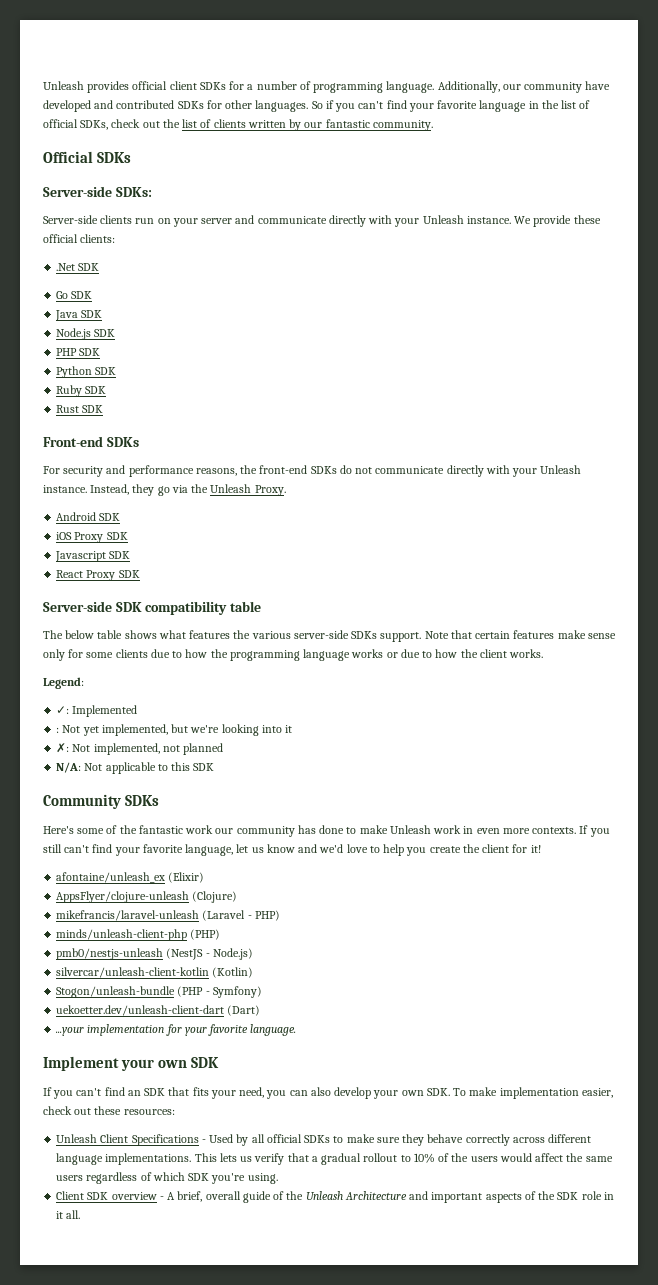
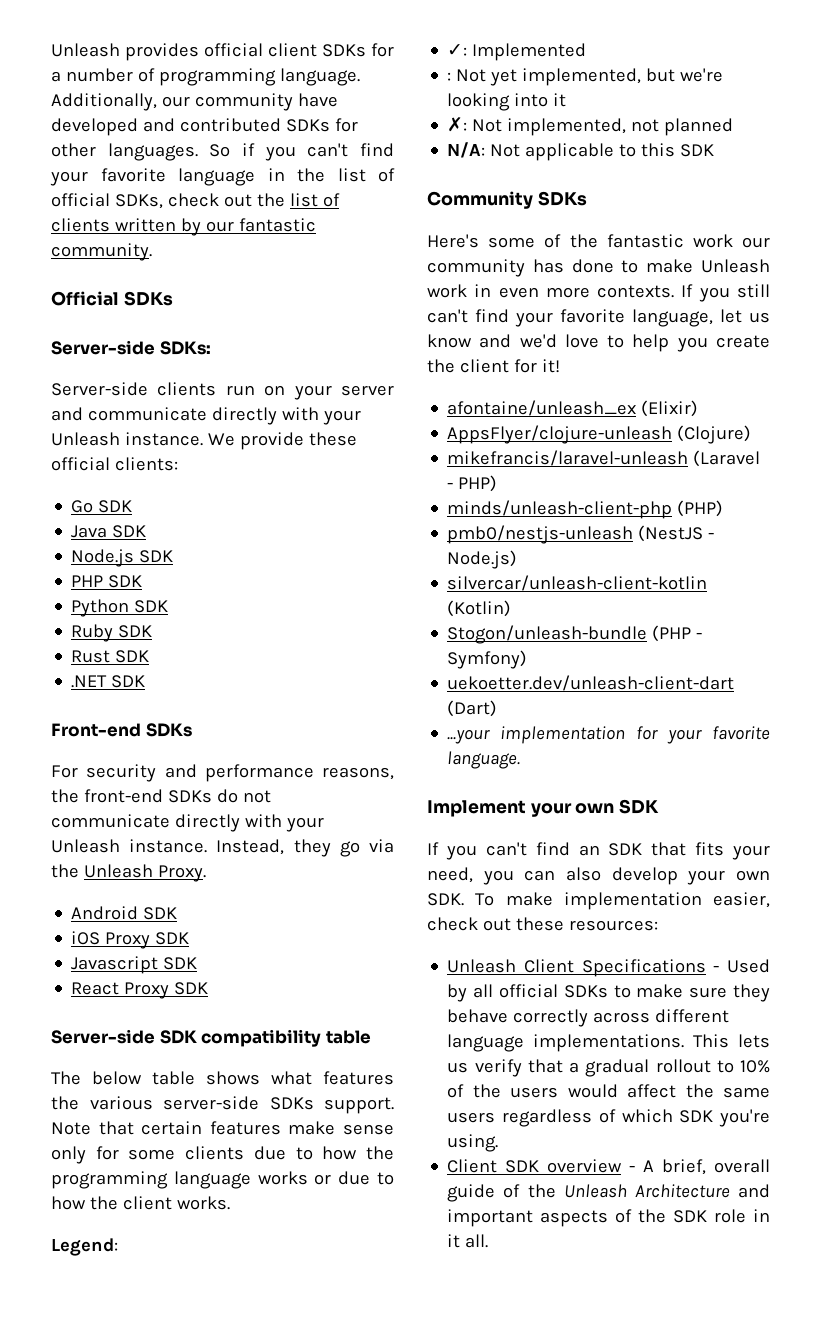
[56,263,100,271] // .Net SDK -> (178, 464) none
(104, 409) none -> [71,675,146,688] // .NET SDK

